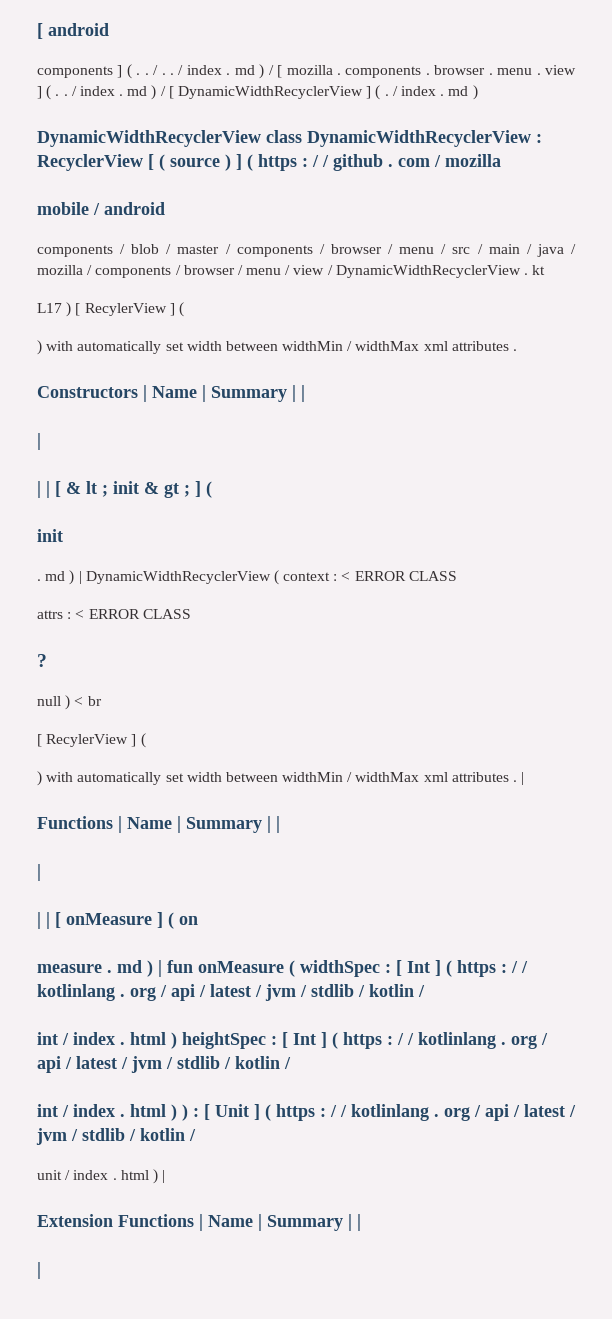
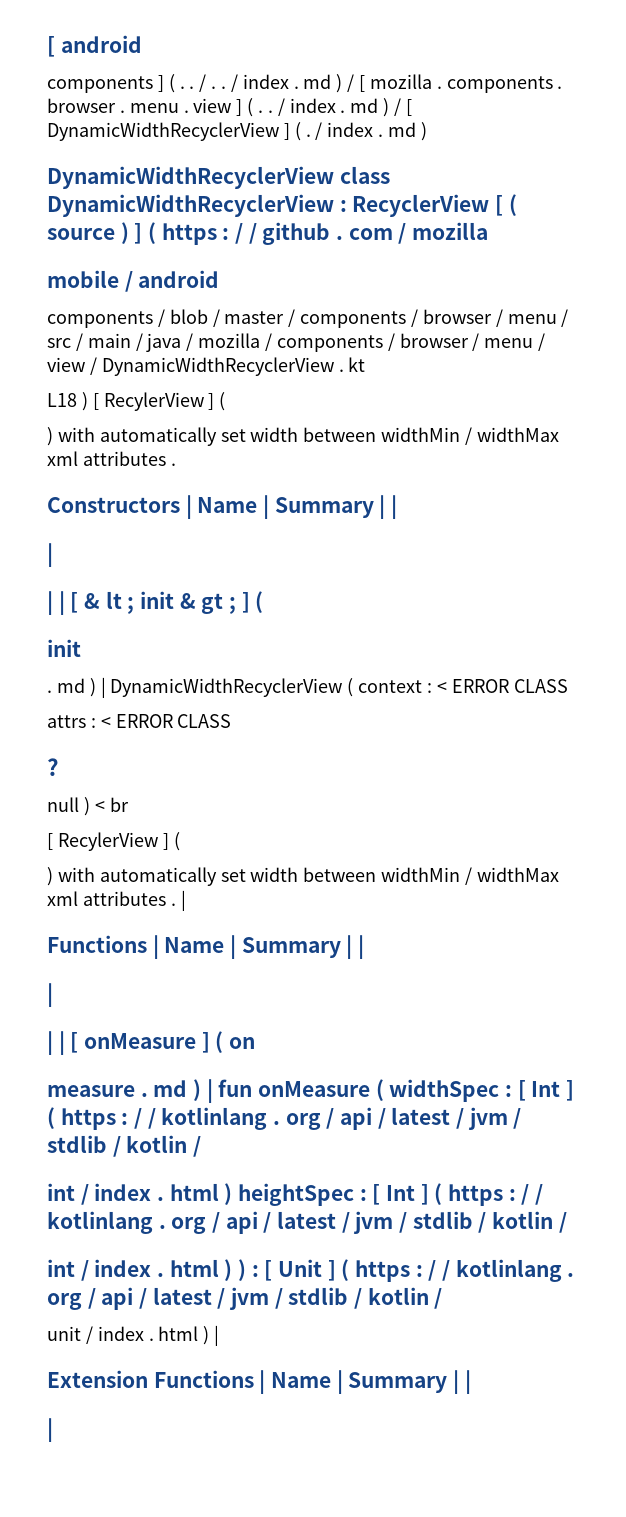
[37,303,62,313] L17 -> [47,393,77,407] L18

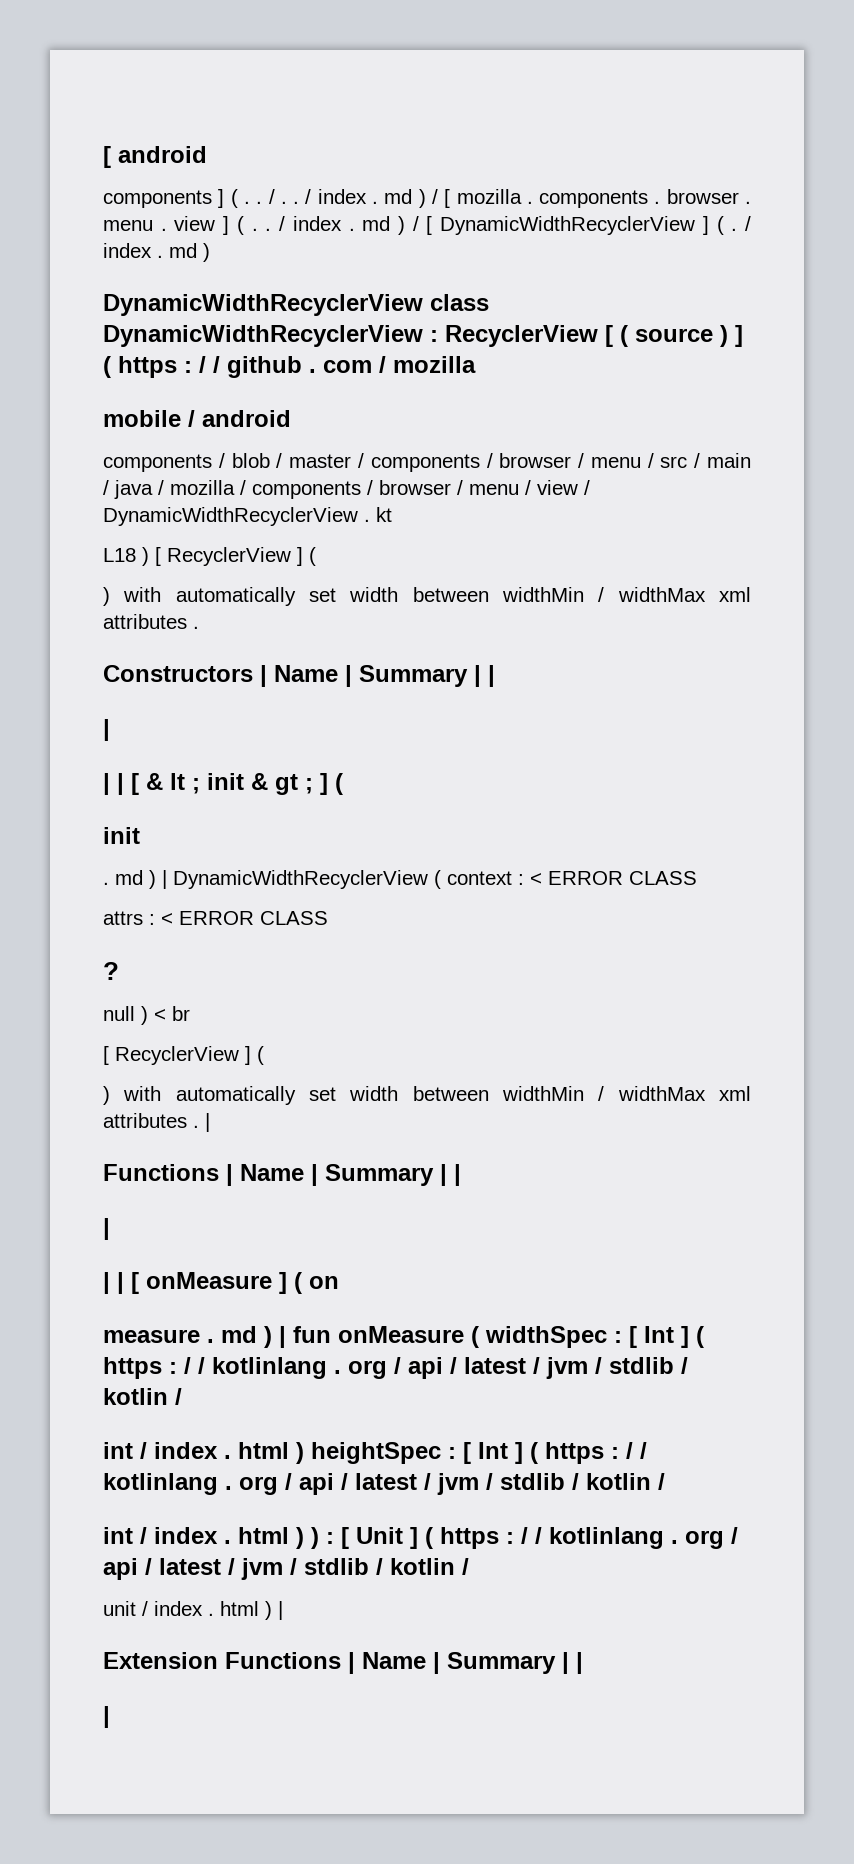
[103,392,204,411] RecylerView -> [167,547,291,566] RecyclerView
[57,832,158,851] RecylerView -> [115,1046,239,1065] RecyclerView

